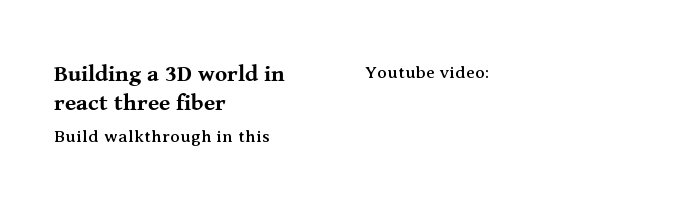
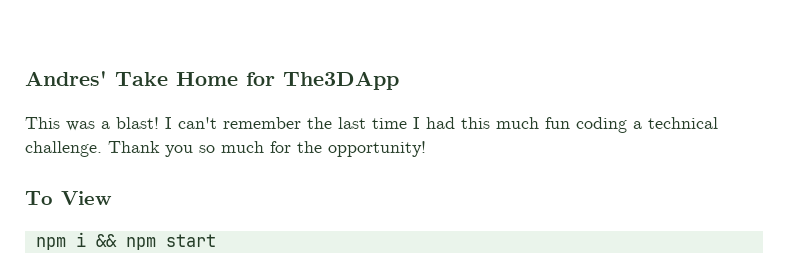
[54,64,286,86] [54,93,227,110] [54,130,271,146] [365,66,489,78] Building a 3D world in react three fiber // Build walkthrough in this Youtube video: -> [25,71,399,90] [25,117,718,133] [25,141,426,157] [25,191,112,205] [35,232,216,250] Andres' Take Home for The3DApp // This was a blast! I can't remember the last time I had this much fun coding a technical challenge. Thank you so much for the opportunity! // To View // npm i && npm start

